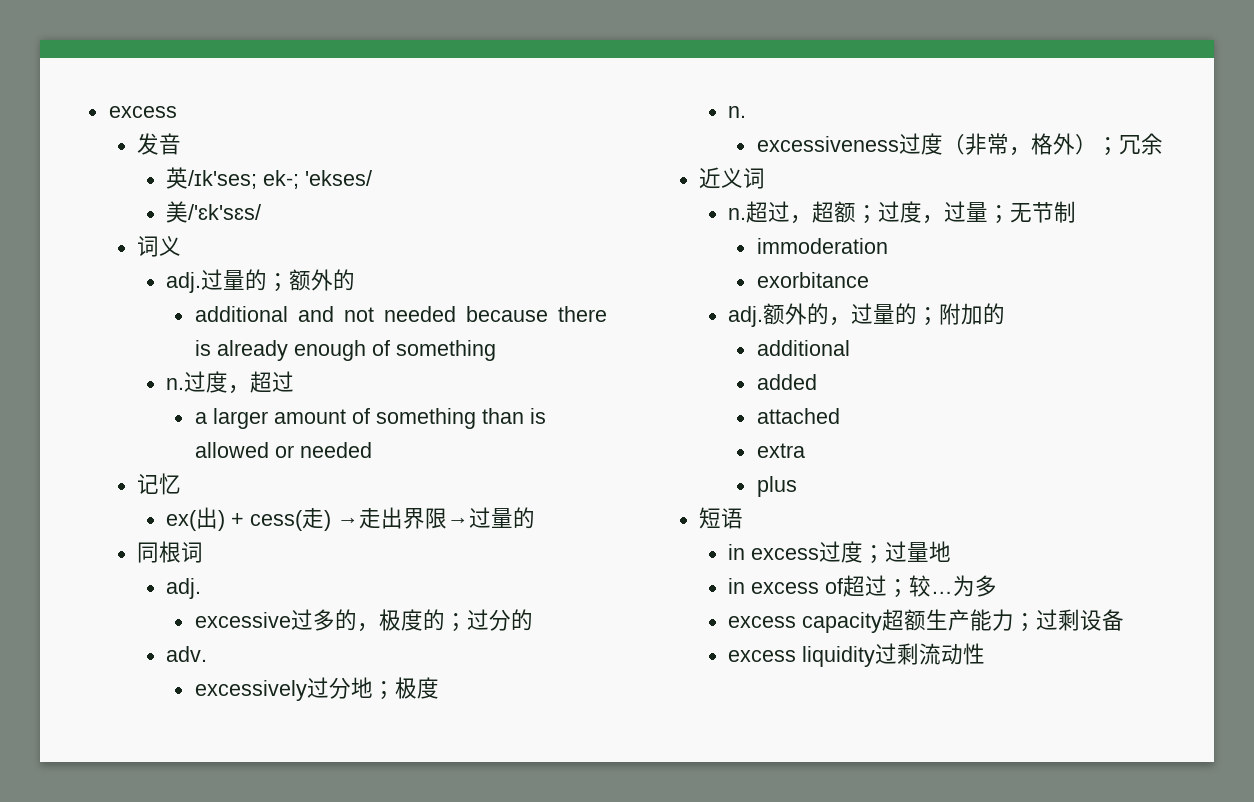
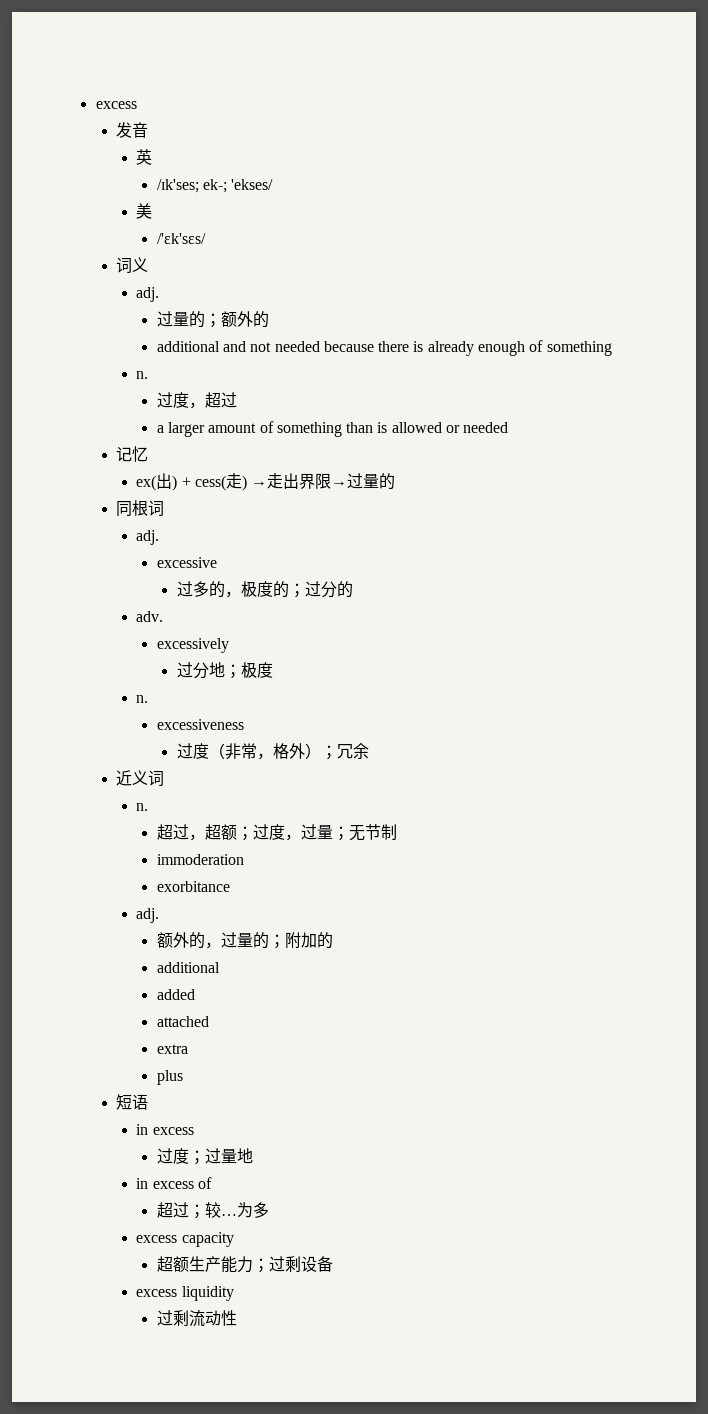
(188, 178) none -> (153, 157) //
(188, 212) none -> (153, 211) //
(201, 282) none -> (160, 294) //
(184, 384) none -> (149, 375) //
(291, 620) none -> (217, 562) //
(307, 690) none -> (229, 645) //
(899, 144) none -> (244, 724) //
(746, 214) none -> (149, 807) //
(763, 316) none -> (160, 915) //
(819, 554) none -> (194, 1131) //
(843, 586) none -> (212, 1183) //
(882, 622) none -> (234, 1239) //
(875, 656) none -> (234, 1293) //

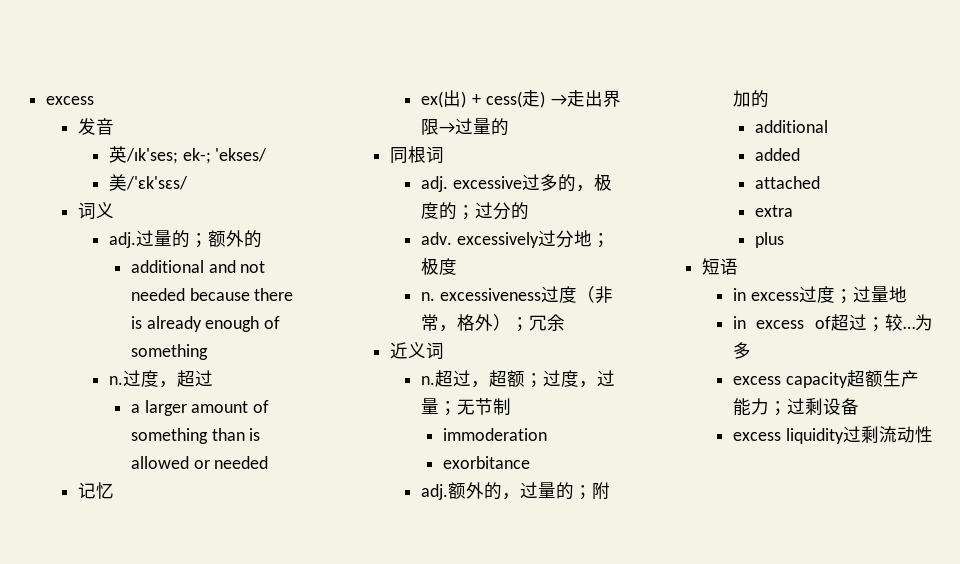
(153, 157) // -> (127, 154) none
(153, 211) // -> (127, 182) none
(160, 294) // -> (136, 240) none
(149, 375) // -> (123, 380) none
(160, 537) // -> (448, 184) none
(217, 562) // -> (522, 182) none
(164, 616) // -> (452, 238) none
(229, 645) // -> (539, 240) none
(149, 699) // -> (435, 296) none
(244, 724) // -> (541, 294) none
(149, 807) // -> (435, 380) none
(160, 915) // -> (448, 492) none
(194, 1131) // -> (799, 296) none
(212, 1183) // -> (831, 322) none
(234, 1239) // -> (848, 380) none
(234, 1293) // -> (844, 436) none

